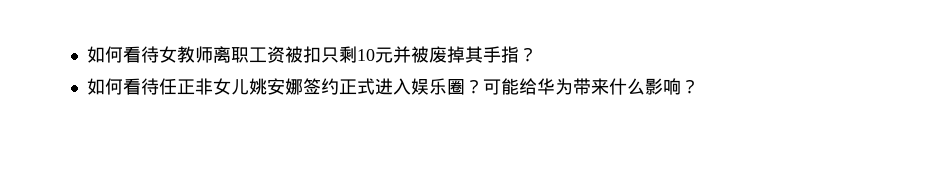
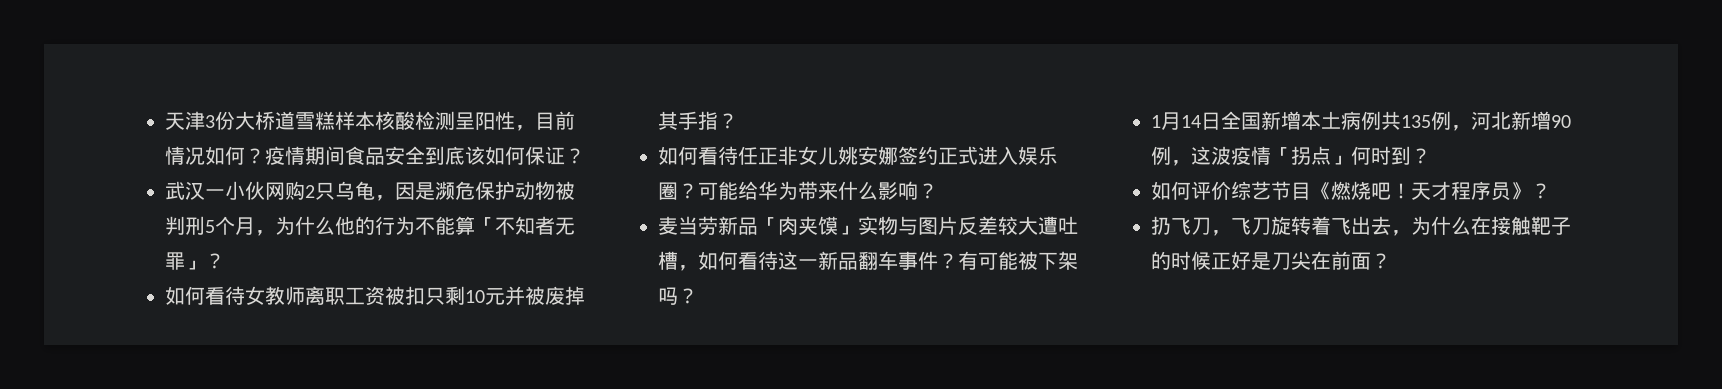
(86, 54) none -> [165,111,575,131] [165,146,585,165] [165,181,575,201] [165,216,575,236] [165,252,225,270] 天津3份大桥道雪糕样本核酸检测呈阳性，目前情况如何？疫情期间食品安全到底该如何保证？ // 武汉一小伙网购2只乌龟，因是濒危保护动物被判刑5个月，为什么他的行为不能算「不知者无罪」？ //
(699, 86) none -> [658,216,1078,236] [658,251,1078,271] [658,287,698,305] [1151,111,1571,131] [1151,146,1431,166] [1151,181,1551,201] [1151,216,1571,236] [1151,251,1391,270] // 麦当劳新品「肉夹馍」实物与图片反差较大遭吐槽，如何看待这一新品翻车事件？有可能被下架吗？ // 1月14日全国新增本土病例共135例，河北新增90例，这波疫情「拐点」何时到？ // 如何评价综艺节目《燃烧吧！天才程序员》？ // 扔飞刀，飞刀旋转着飞出去，为什么在接触靶子的时候正好是刀尖在前面？

